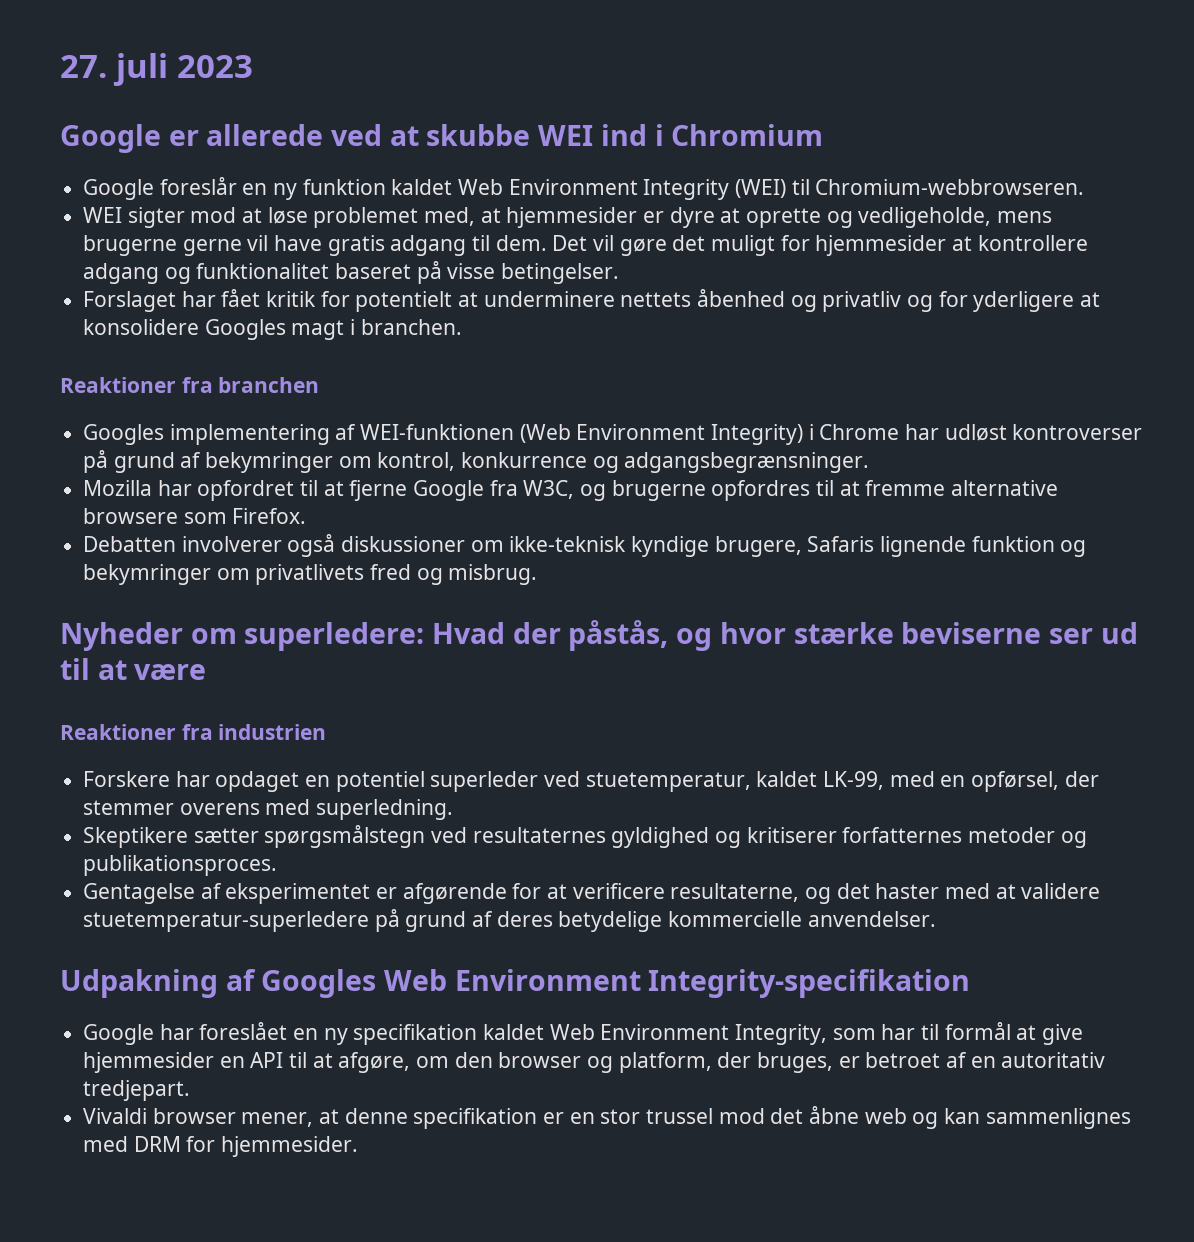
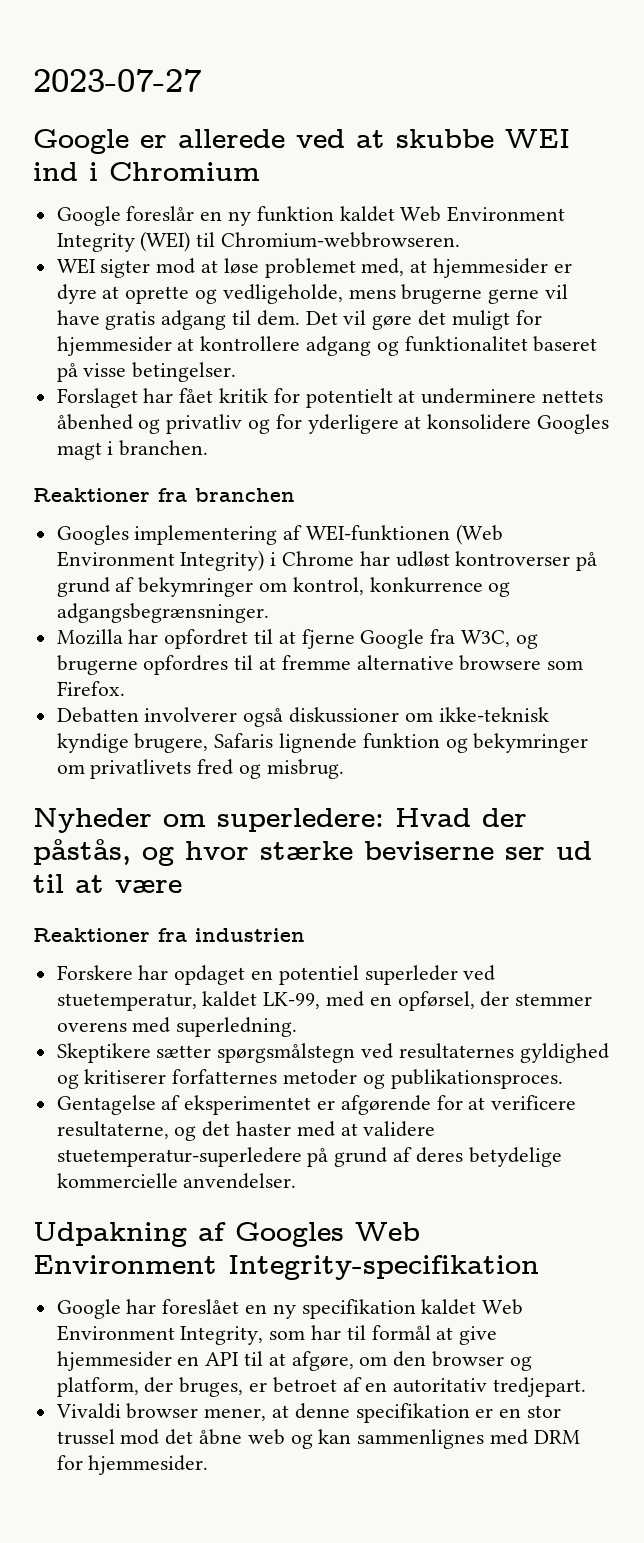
[60,53,253,86] 27. juli 2023 -> [33,69,201,92] 2023-07-27

